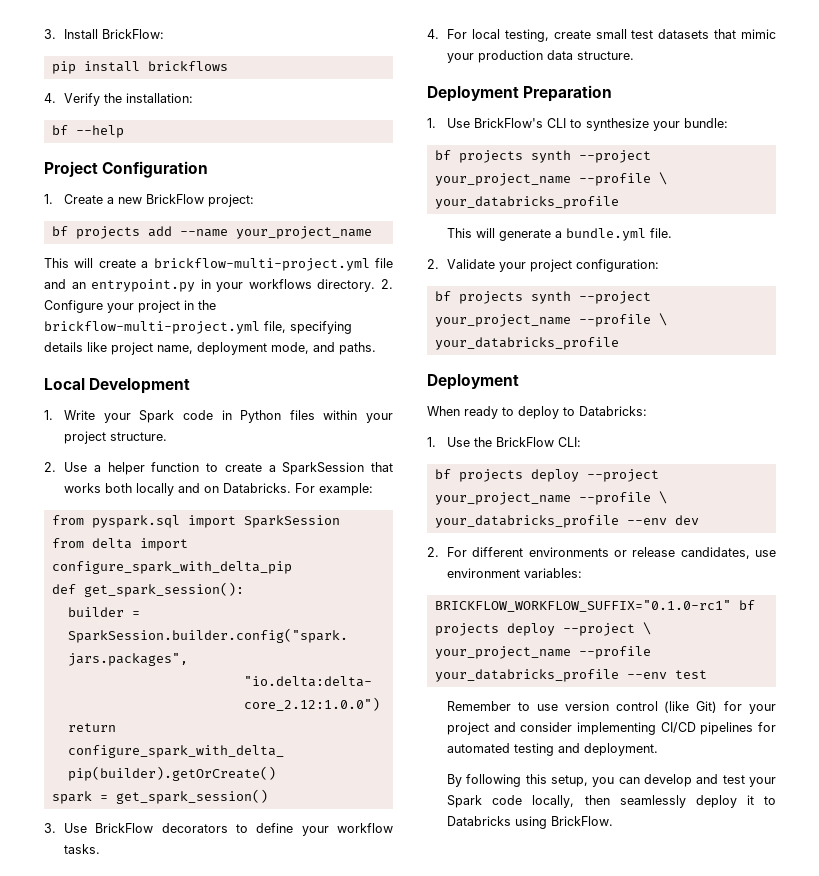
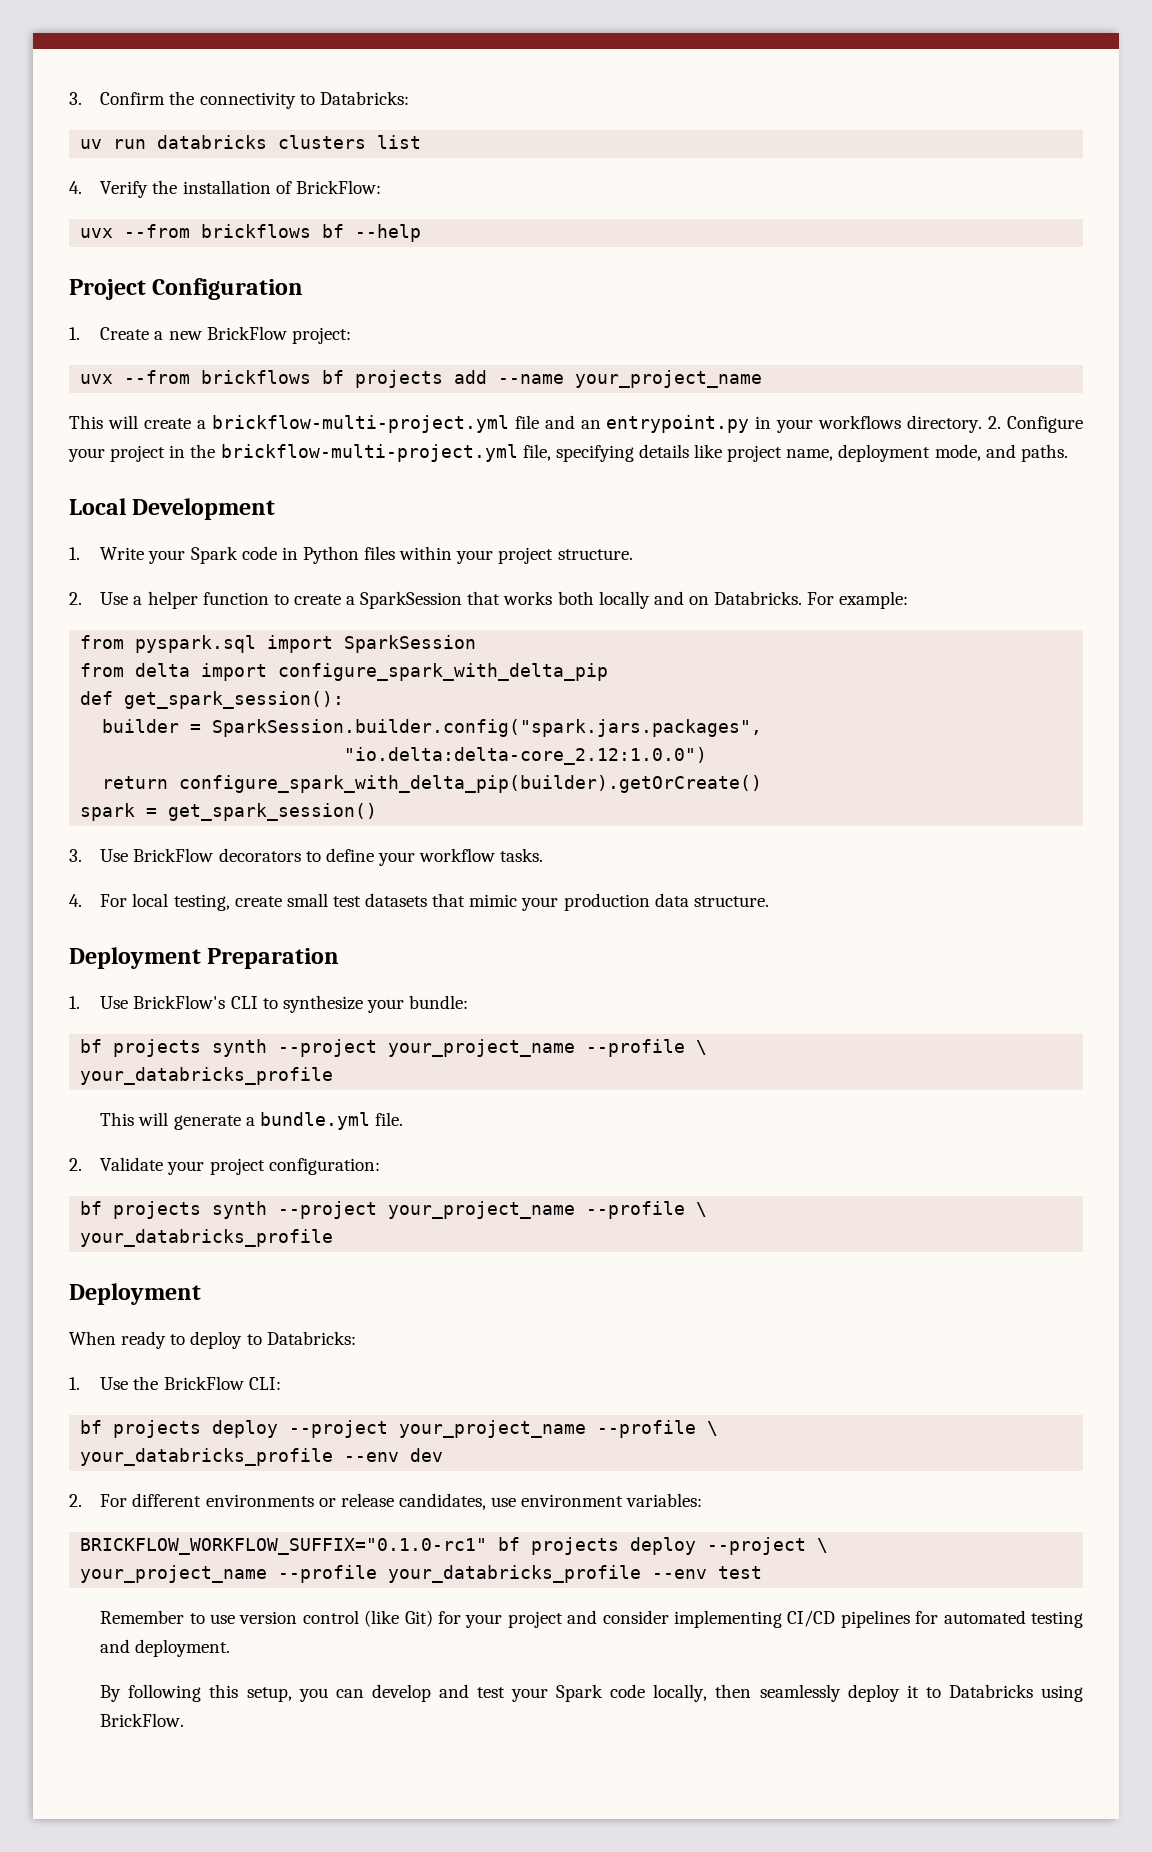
[44,29,165,39] [51,61,228,74] [44,93,194,106] 3. Install BrickFlow: // pip install brickflows // 4. Verify the installation: // -> [69,91,409,109] [80,135,422,149] [69,180,381,198] [80,224,312,238] 3. Confirm the connectivity to Databricks: // uv run databricks clusters list // 4. Verify the installation of BrickFlow: // uvx --from brickflows
(255, 200) none -> [80,370,312,384] uvx --from brickflows

